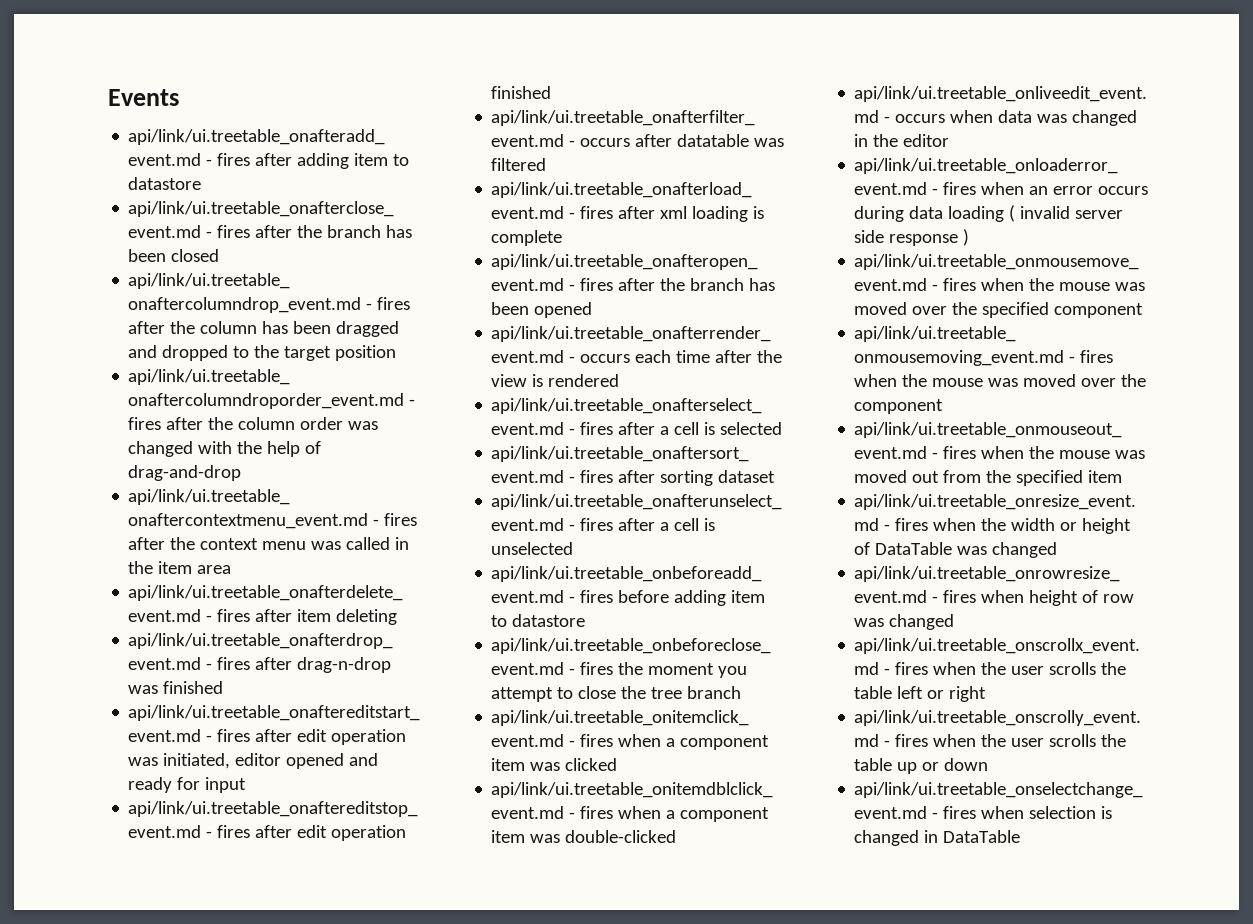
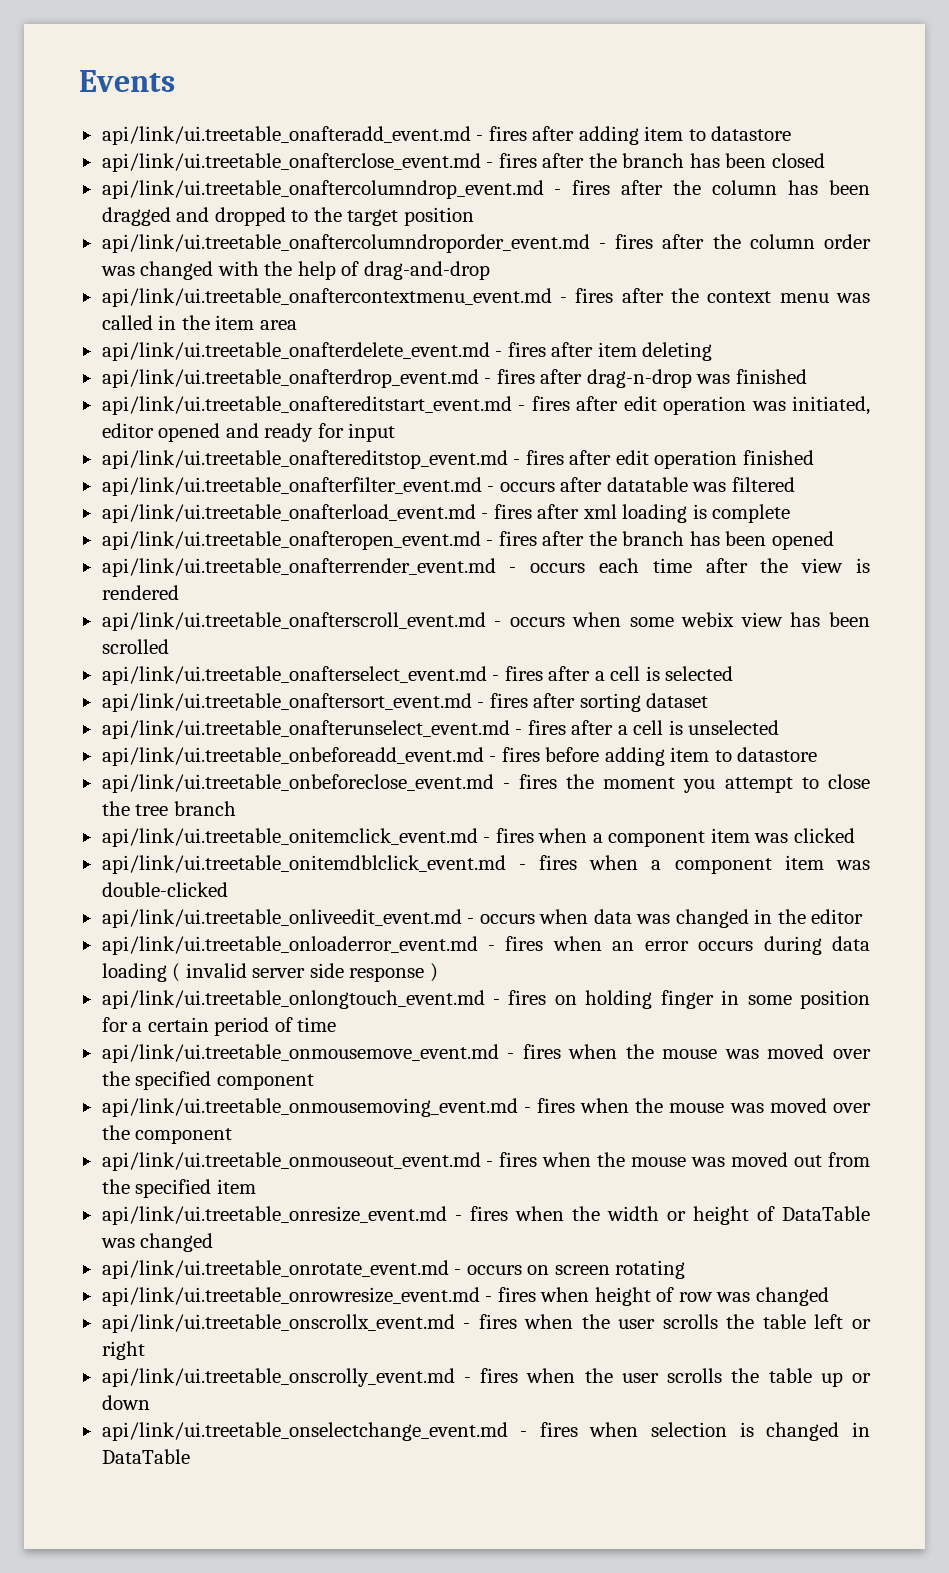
(620, 380) none -> [101,612,870,631] [101,639,169,654] // api/link/ui.treetable_onafterscroll_event.md - occurs when some webix view has been scrolled
(970, 237) none -> [101,990,870,1009] [101,1017,337,1036] // api/link/ui.treetable_onlongtouch_event.md - fires on holding finger in some position for a certain period of time
(1058, 550) none -> [101,1260,686,1279] // api/link/ui.treetable_onrotate_event.md - occurs on screen rotating

